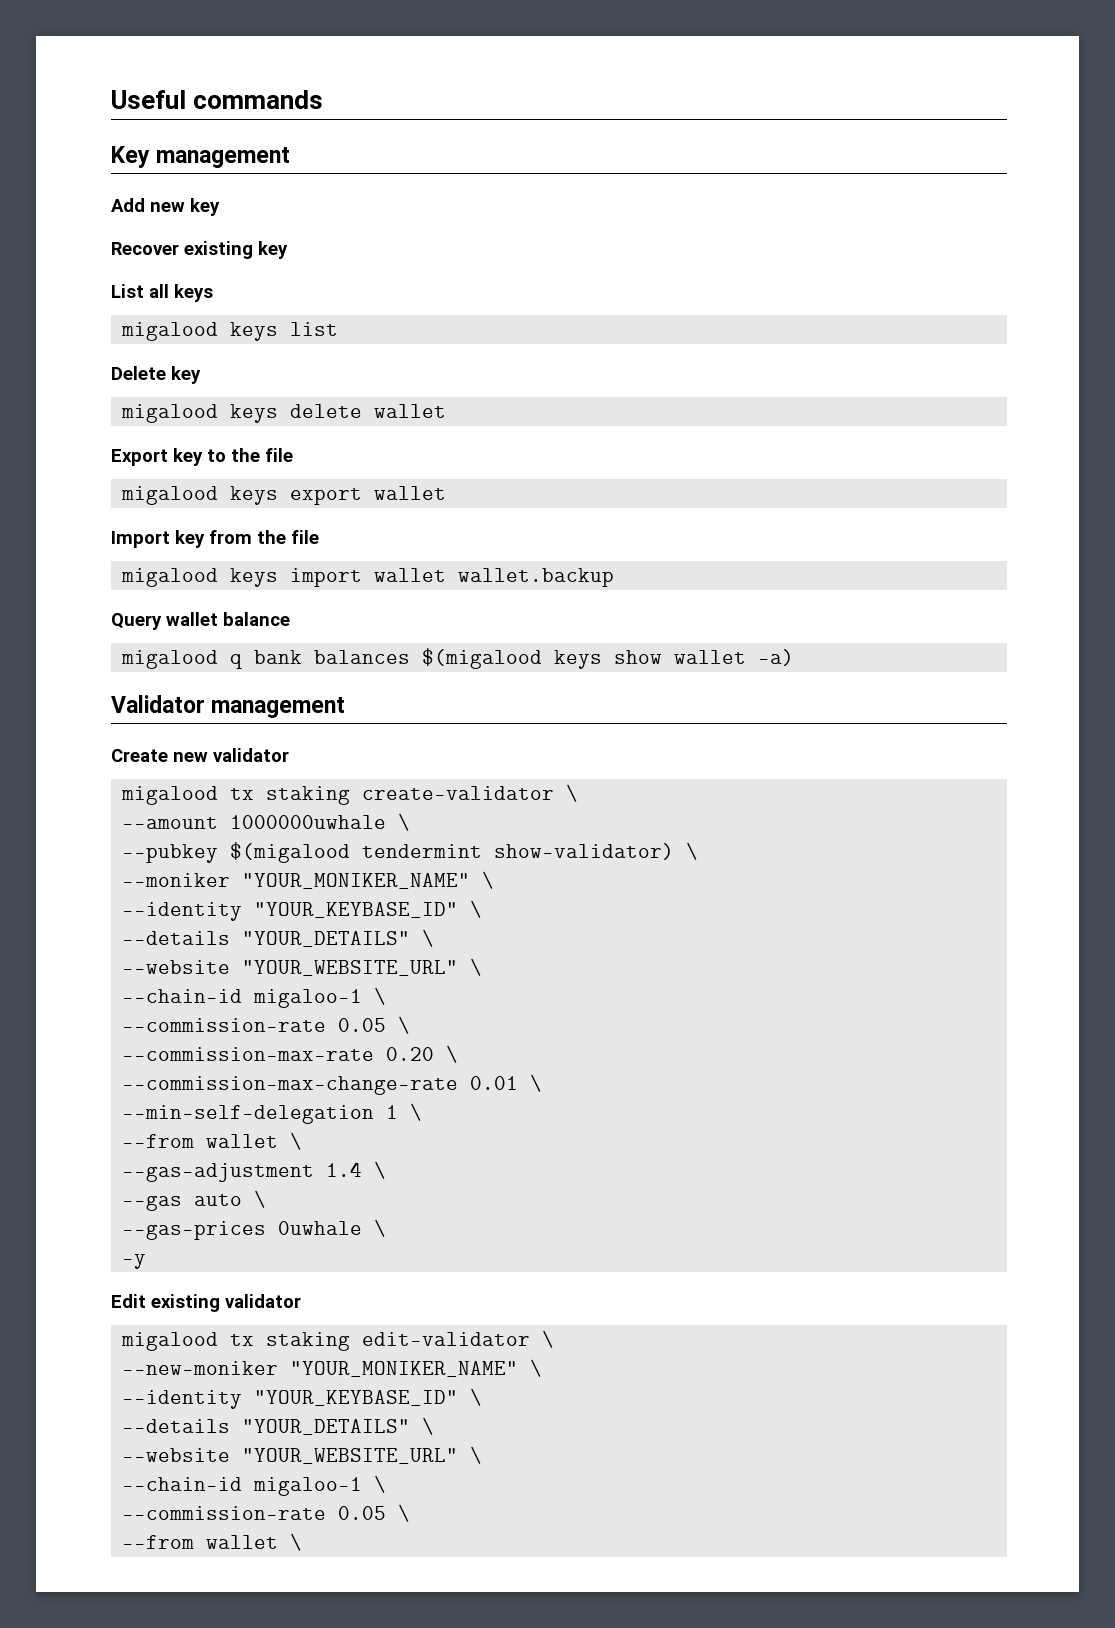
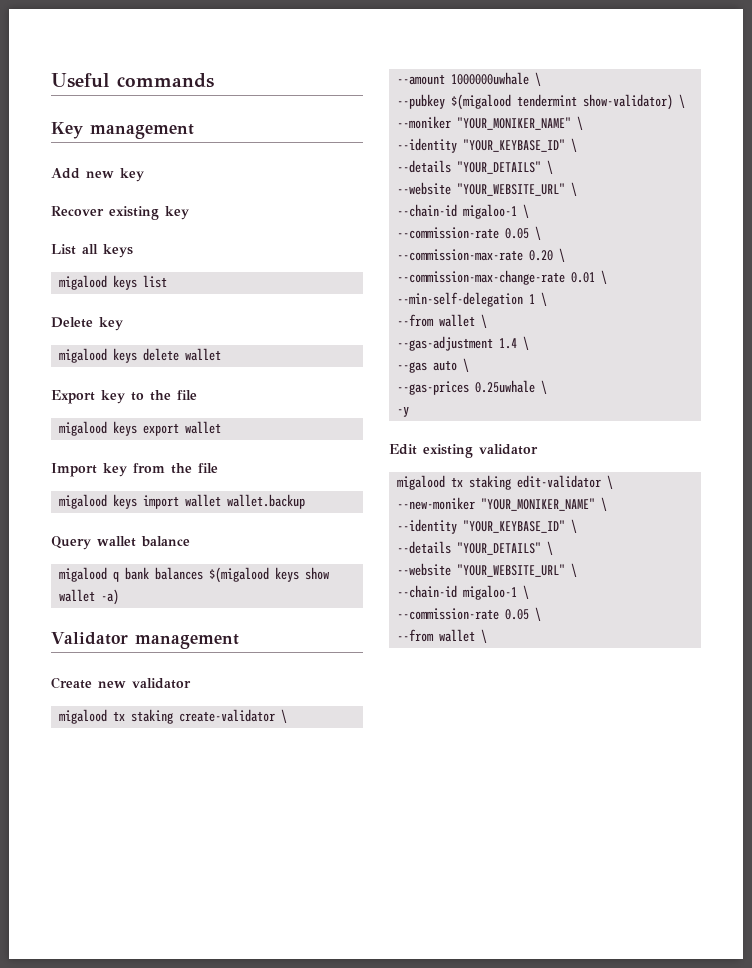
[278,1221,363,1235] 0uwhale -> [475,380,536,393] 0.25uwhale

